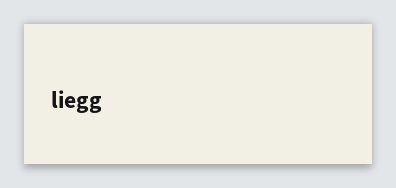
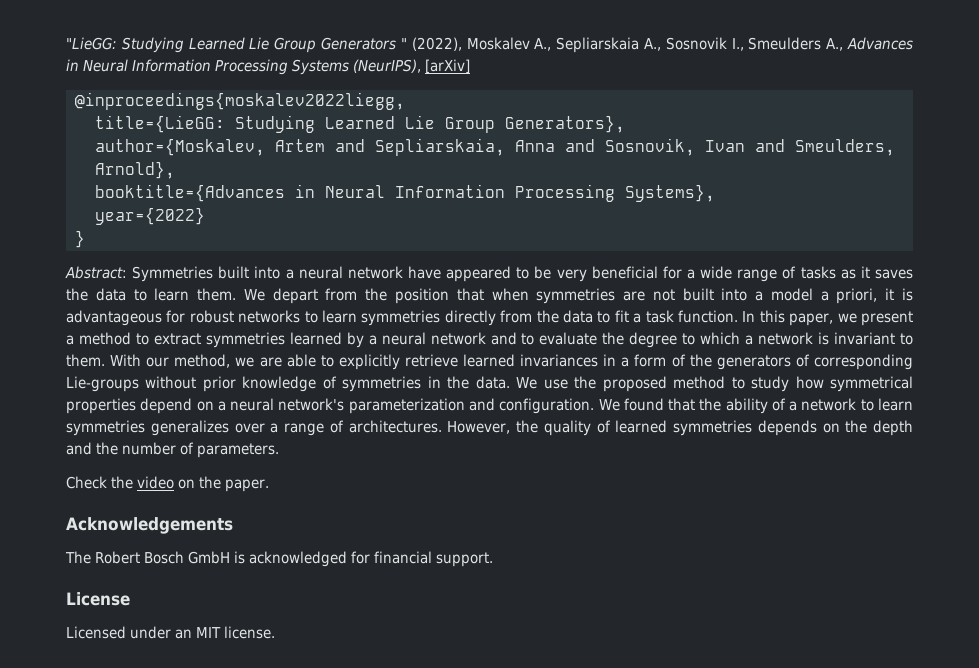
[51,90,102,113] liegg -> [66,37,913,53] [66,59,471,75] [75,92,405,110] [95,115,625,133] [95,138,895,156] [95,161,175,179] [95,184,715,202] [95,207,205,225] [75,230,85,248] [65,266,913,282] [66,288,913,304] [66,310,913,326] [66,332,914,348] [66,354,914,370] [66,376,914,392] [66,398,914,414] [66,420,913,436] [66,442,280,458] [66,476,270,492] [66,517,233,534] [65,551,494,567] [66,592,130,606] [66,626,276,639] "LieGG: Studying Learned Lie Group Generators " (2022), Moskalev A., Sepliarskaia A., Sosnovik I., Smeulders A., Advances in Neural Information Processing Systems (NeurIPS), [arXiv] // @inproceedings{moskalev2022liegg, // title={LieGG: Studying Learned Lie Group Generators}, // author={Moskalev, Artem and Sepliarskaia, Anna and Sosnovik, Ivan and Smeulders, Arnold}, // booktitle={Advances in Neural Information Processing Systems}, // year={2022} // } // Abstract: Symmetries built into a neural network have appeared to be very beneficial for a wide range of tasks as it saves the data to learn them. We depart from the position that when symmetries are not built into a model a priori, it is advantageous for robust networks to learn symmetries directly from the data to fit a task function. In this paper, we present a method to extract symmetries learned by a neural network and to evaluate the degree to which a network is invariant to them. With our method, we are able to explicitly retrieve learned invariances in a form of the generators of corresponding Lie-groups without prior knowledge of symmetries in the data. We use the proposed method to study how symmetrical properties depend on a neural network's parameterization and configuration. We found that the ability of a network to learn symmetries generalizes over a range of architectures. However, the quality of learned symmetries depends on the depth and the number of parameters. // Check the video on the paper. // Acknowledgements // The Robert Bosch GmbH is acknowledged for financial support. // License // Licensed under an MIT license.

